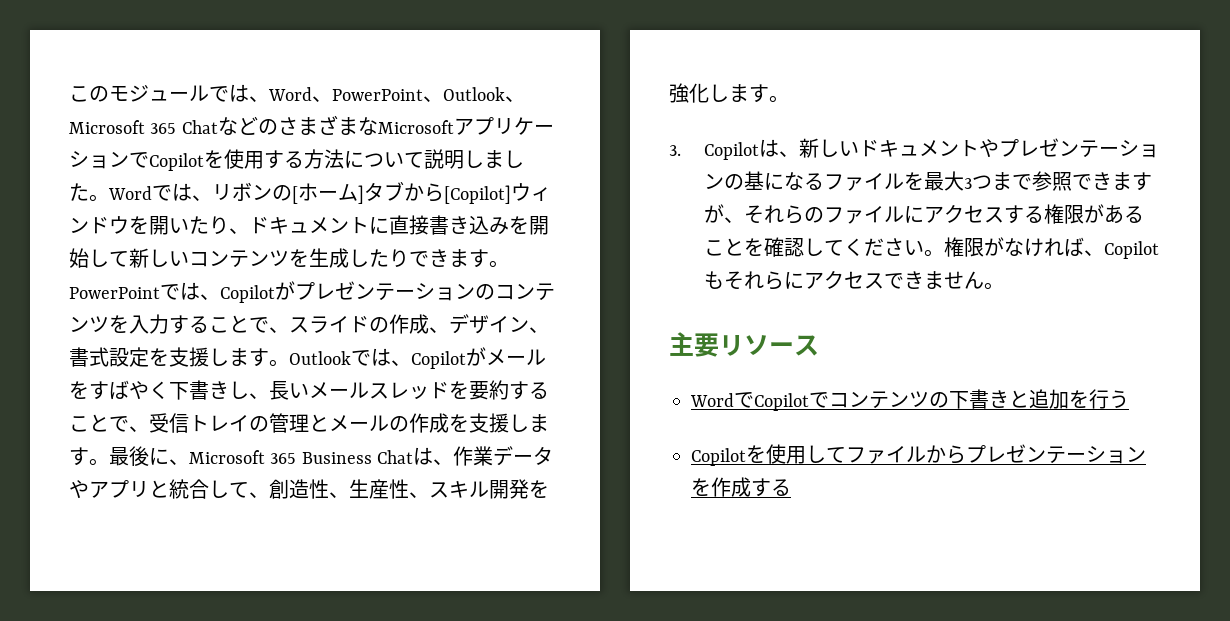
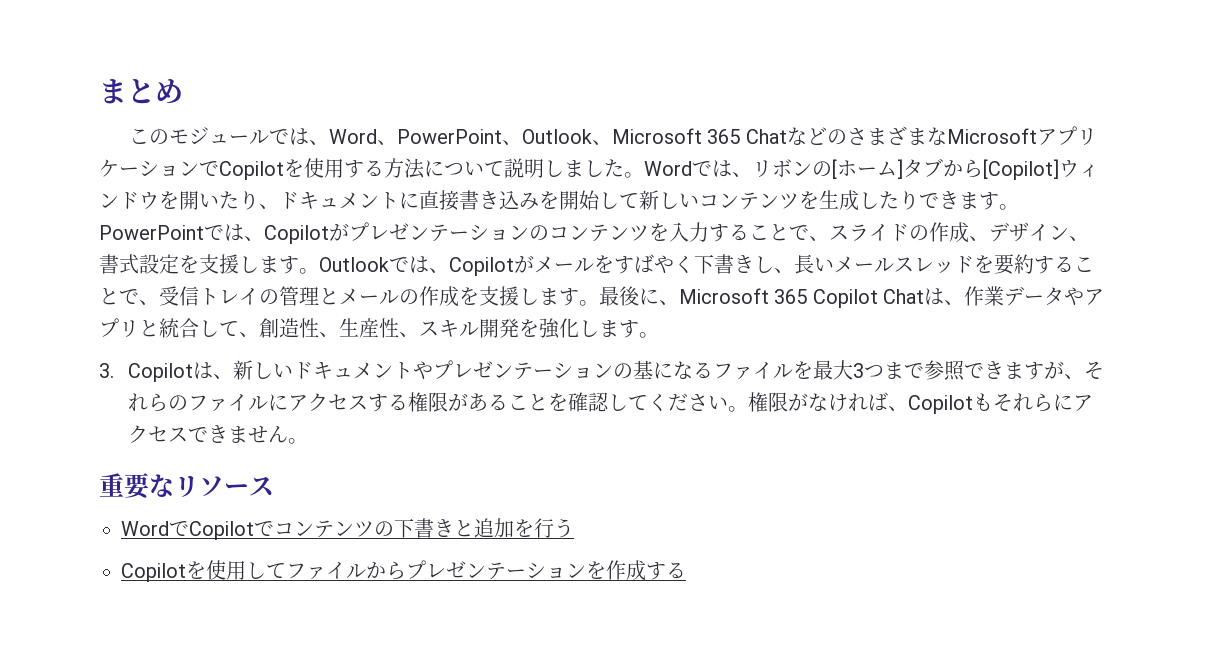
(69, 94) none -> [99,79,183,104] まとめ //
[301,452,372,464] Business -> [812,289,878,308] Copilot
[669,332,719,357] 主要 -> [99,473,174,499] 重要な

